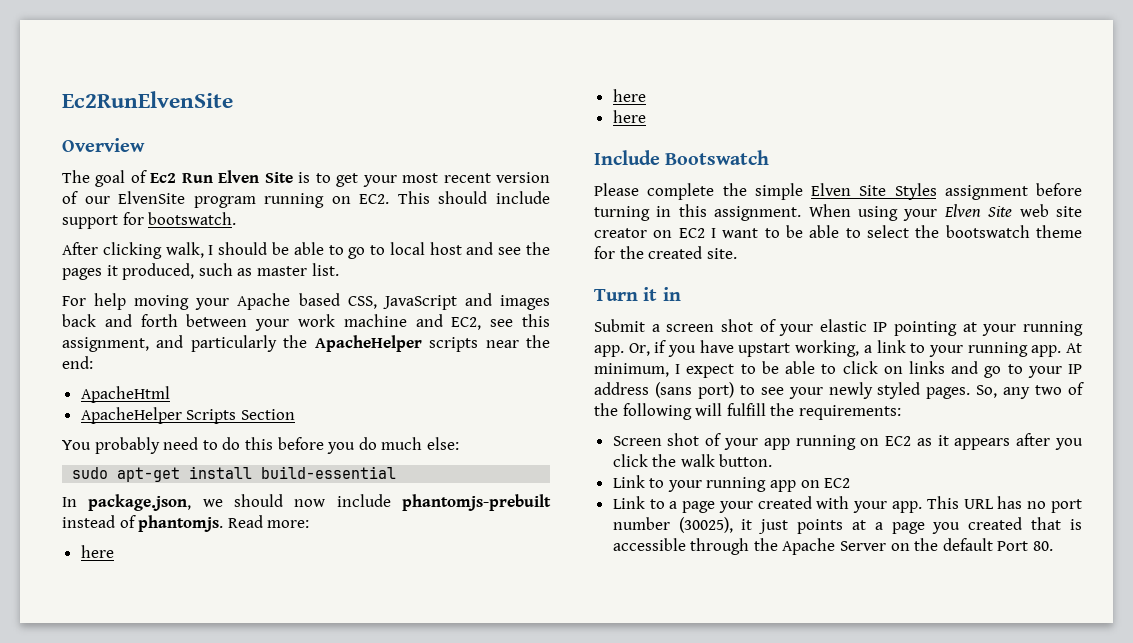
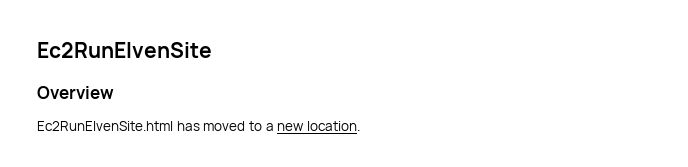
[62,170,550,187] [62,191,550,208] [62,212,237,229] [62,242,550,259] [62,263,339,280] [62,293,550,310] [62,314,550,331] [62,335,550,352] [62,356,93,369] [80,386,170,403] [80,407,295,424] [62,437,459,454] [72,466,397,482] [62,494,551,511] [62,515,310,532] [80,545,114,558] [612,89,646,102] [612,110,646,123] [594,150,770,165] [594,183,1082,200] [594,204,1082,221] [594,225,1082,238] [594,246,737,259] [594,287,681,301] [594,319,1083,336] [594,340,1082,357] [594,361,1082,378] [594,382,1084,399] [594,403,901,420] [612,433,1083,450] [612,454,773,467] [612,475,851,492] [612,496,1082,513] [612,517,1083,534] [612,538,1054,555] The goal of Ec2 Run Elven Site is to get your most recent version of our ElvenSite program running on EC2. This should include support for bootswatch. // After clicking walk, I should be able to go to local host and see the pages it produced, such as master list. // For help moving your Apache based CSS, JavaScript and images back and forth between your work machine and EC2, see this assignment, and particularly the ApacheHelper scripts near the end: // ApacheHtml // ApacheHelper Scripts Section // You probably need to do this before you do much else: // sudo apt-get install build-essential // In package.json, we should now include phantomjs-prebuilt instead of phantomjs. Read more: // here // here // here // Include Bootswatch // Please complete the simple Elven Site Styles assignment before turning in this assignment. When using your Elven Site web site creator on EC2 I want to be able to select the bootswatch theme for the created site. // Turn it in // Submit a screen shot of your elastic IP pointing at your running app. Or, if you have upstart working, a link to your running app. At minimum, I expect to be able to click on links and go to your IP address (sans port) to see your newly styled pages. So, any two of the following will fulfill the requirements: // Screen shot of your app running on EC2 as it appears after you click the walk button. // Link to your running app on EC2 // Link to a page your created with your app. This URL has no port number (30025), it just points at a page you created that is accessible through the Apache Server on the default Port 80. -> [37,121,360,131] Ec2RunElvenSite.html has moved to a new location.

